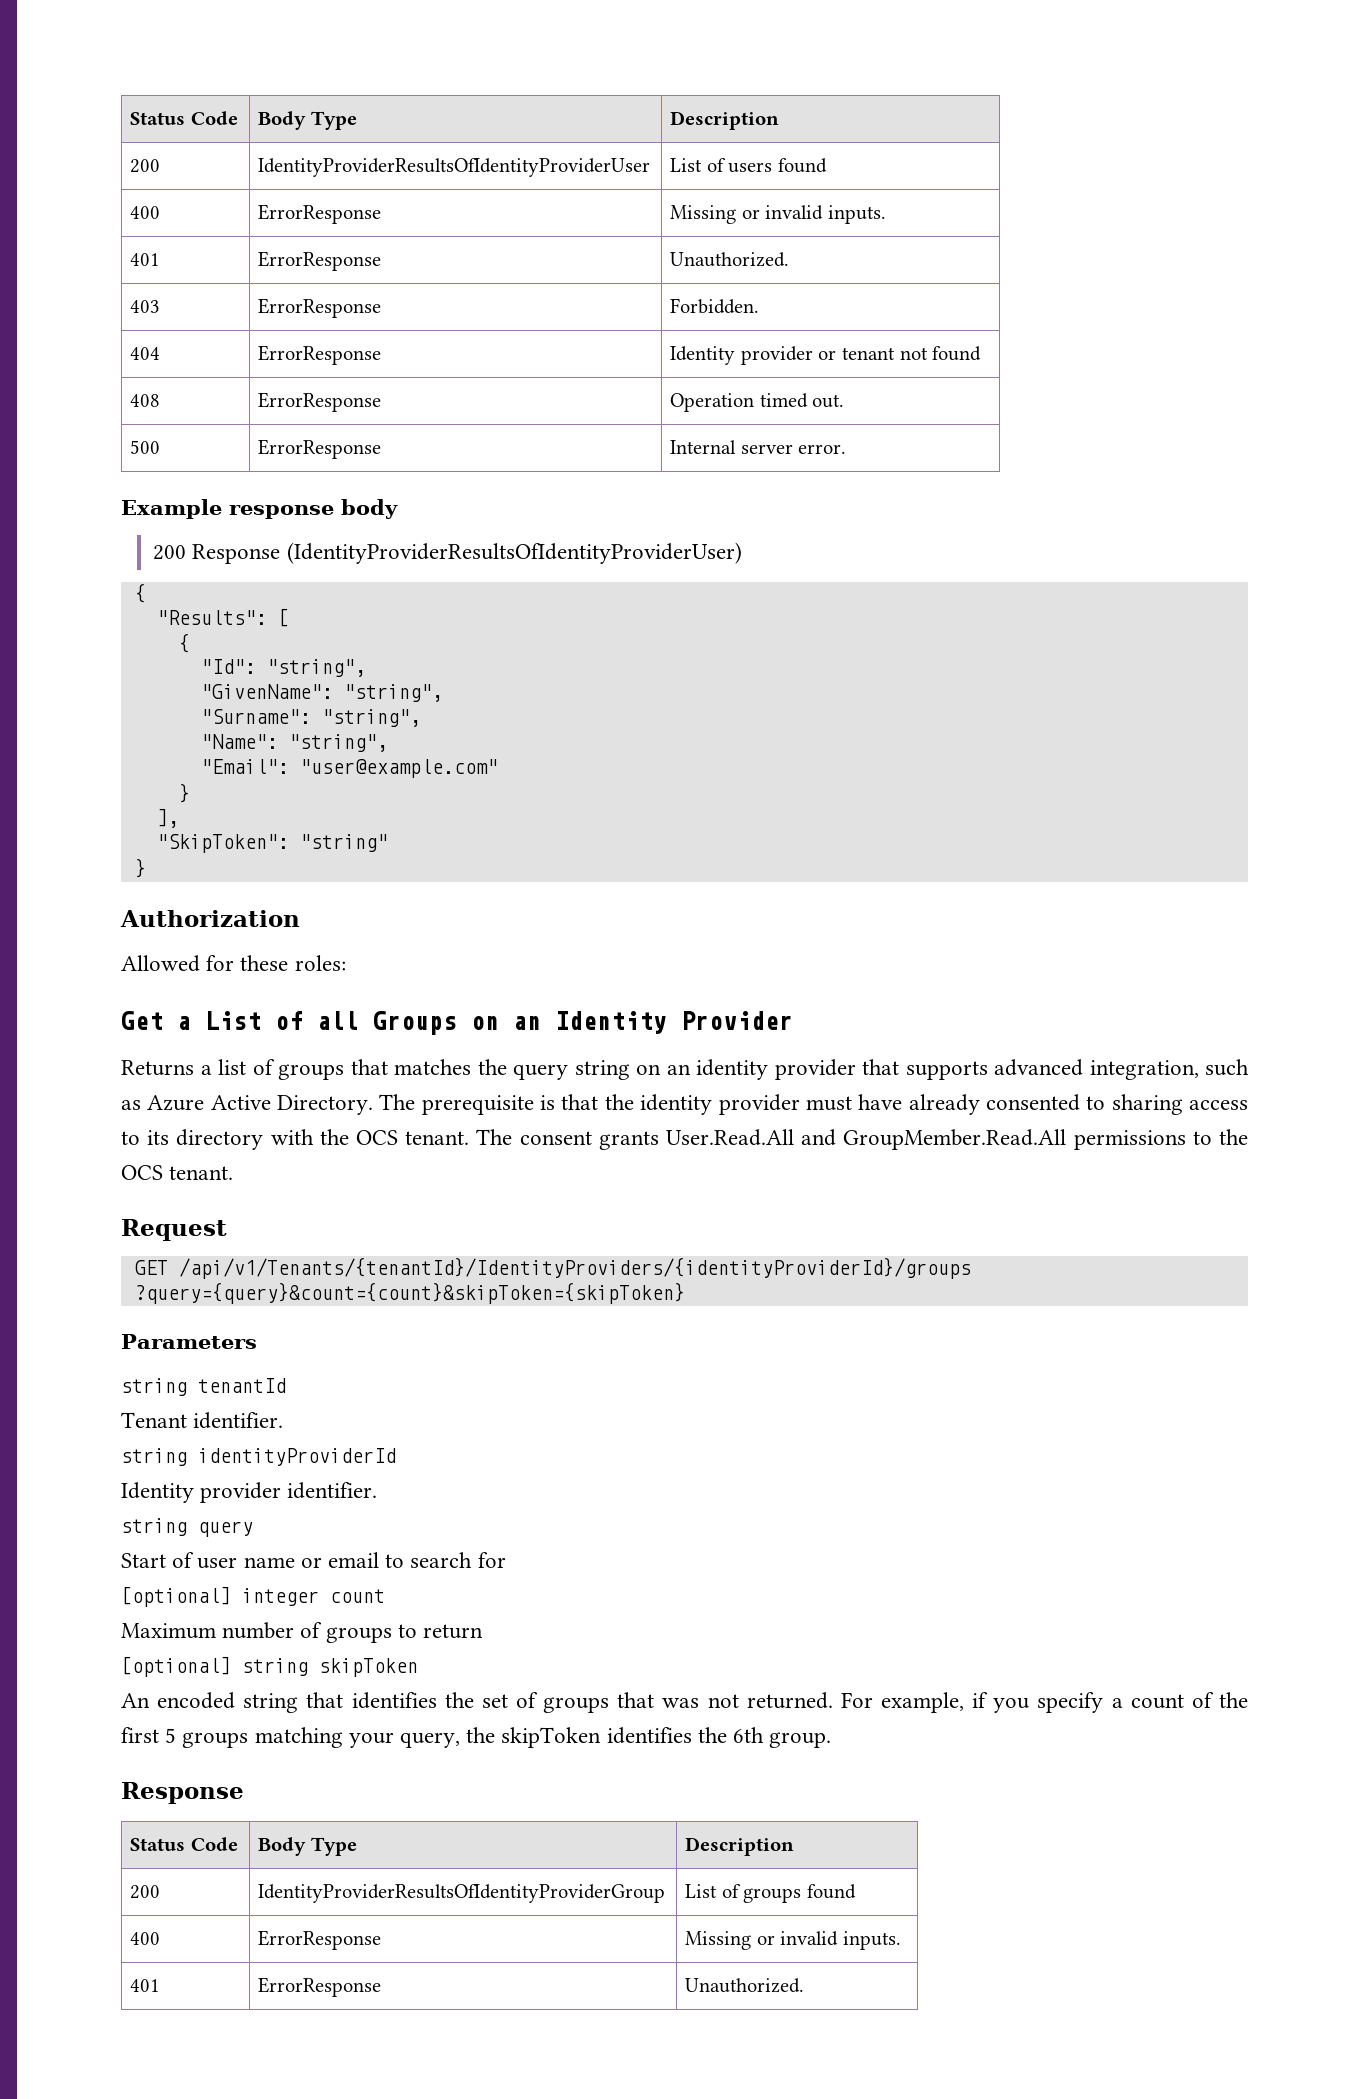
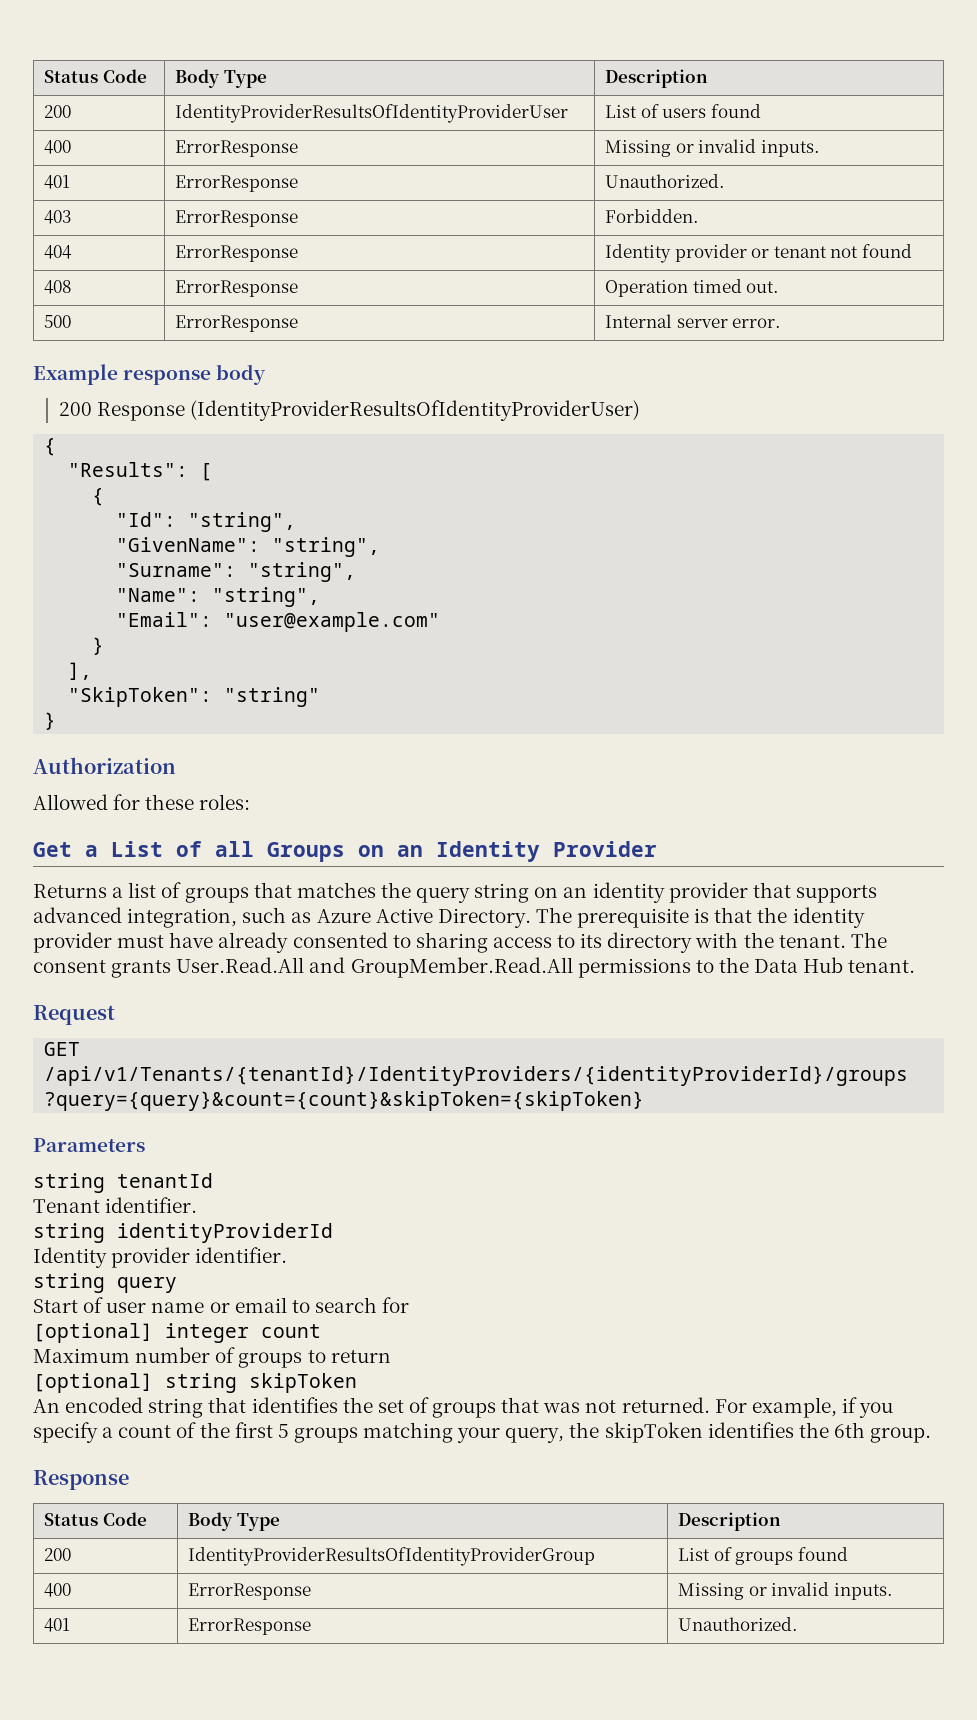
[355,1130,398,1145] OCS -> (774, 940) none
[121,1165,163,1180] OCS -> [754,957,844,973] Data Hub

